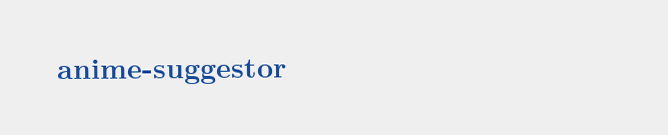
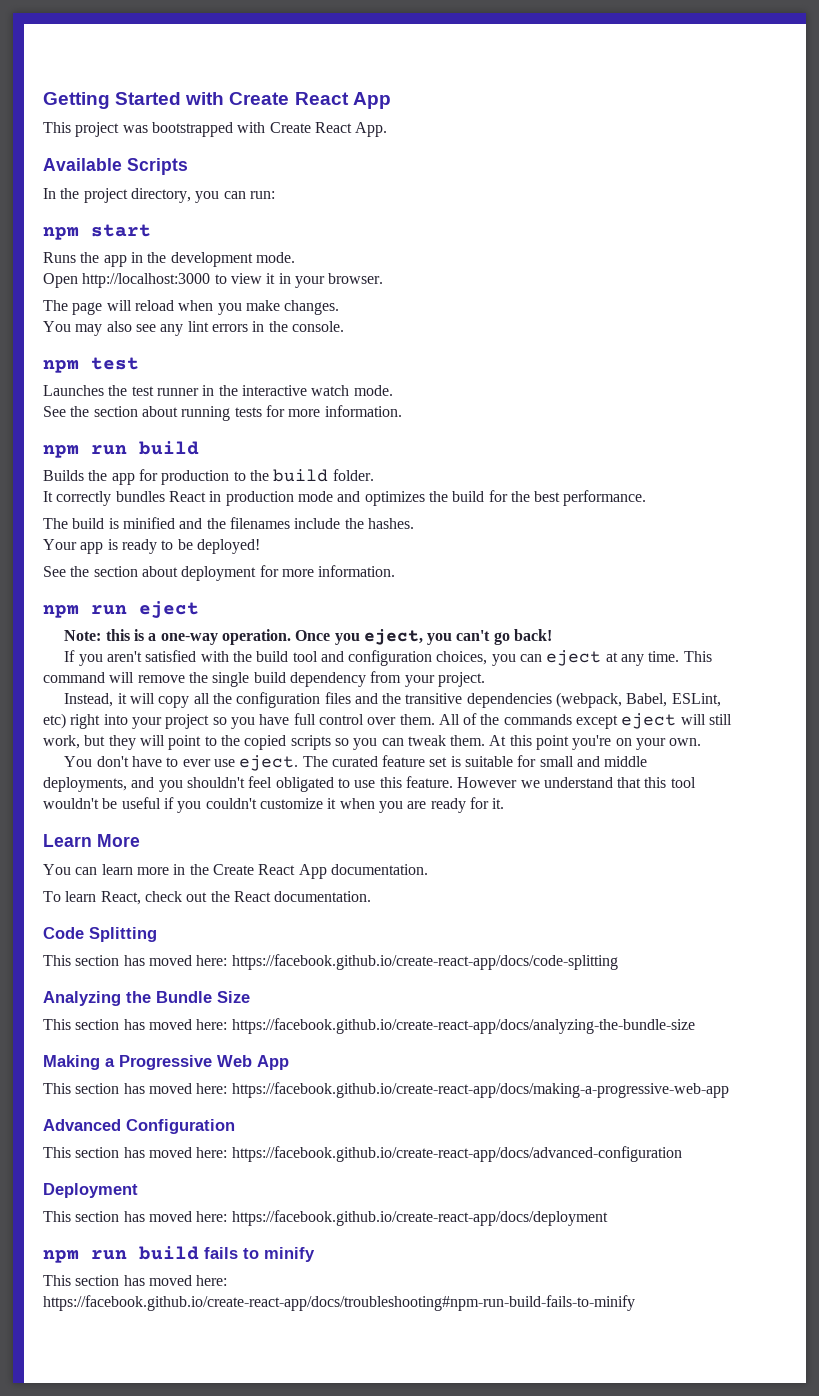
[56,58,287,86] anime-suggestor -> [43,92,391,109] [43,122,388,137] [43,158,188,175] [43,188,275,203] [43,224,151,240] [43,252,295,267] [43,273,384,288] [43,300,340,315] [43,321,344,336] [43,357,139,373] [43,385,393,396] [43,405,402,421] [43,441,199,458] [43,469,374,485] [43,490,647,506] [43,517,414,529] [43,539,260,554] [43,565,396,581] [43,601,199,618] [64,629,553,645] [64,650,712,666] [43,671,485,687] [64,692,721,708] [43,713,733,729] [43,735,702,750] [64,755,648,771] [43,776,696,792] [43,797,505,813] [43,834,140,847] [43,864,428,879] [43,891,372,905] [43,927,157,942] [43,954,618,970] [43,991,250,1006] [43,1018,695,1034] [43,1055,289,1070] [43,1082,729,1098] [43,1119,235,1134] [43,1146,682,1162] [43,1183,138,1198] [43,1210,608,1226] [43,1246,315,1263] [43,1275,228,1286] [43,1295,635,1311] Getting Started with Create React App // This project was bootstrapped with Create React App. // Available Scripts // In the project directory, you can run: // npm start // Runs the app in the development mode. // Open http://localhost:3000 to view it in your browser. // The page will reload when you make changes. // You may also see any lint errors in the console. // npm test // Launches the test runner in the interactive watch mode. // See the section about running tests for more information. // npm run build // Builds the app for production to the build folder. // It correctly bundles React in production mode and optimizes the build for the best performance. // The build is minified and the filenames include the hashes. // Your app is ready to be deployed! // See the section about deployment for more information. // npm run eject // Note: this is a one-way operation. Once you eject, you can't go back! // If you aren't satisfied with the build tool and configuration choices, you can eject at any time. This command will remove the single build dependency from your project. // Instead, it will copy all the configuration files and the transitive dependencies (webpack, Babel, ESLint, etc) right into your project so you have full control over them. All of the commands except eject will still work, but they will point to the copied scripts so you can tweak them. At this point you're on your own. // You don't have to ever use eject. The curated feature set is suitable for small and middle deployments, and you shouldn't feel obligated to use this feature. However we understand that this tool wouldn't be useful if you couldn't customize it when you are ready for it. // Learn More // You can learn more in the Create React App documentation. // To learn React, check out the React documentation. // Code Splitting // This section has moved here: https://facebook.github.io/create-react-app/docs/code-splitting // Analyzing the Bundle Size // This section has moved here: https://facebook.github.io/create-react-app/docs/analyzing-the-bundle-size // Making a Progressive Web App // This section has moved here: https://facebook.github.io/create-react-app/docs/making-a-progressive-web-app // Advanced Configuration // This section has moved here: https://facebook.github.io/create-react-app/docs/advanced-configuration // Deployment // This section has moved here: https://facebook.github.io/create-react-app/docs/deployment // npm run build fails to minify // This section has moved here: https://facebook.github.io/create-react-app/docs/troubleshooting#npm-run-build-fails-to-minify

